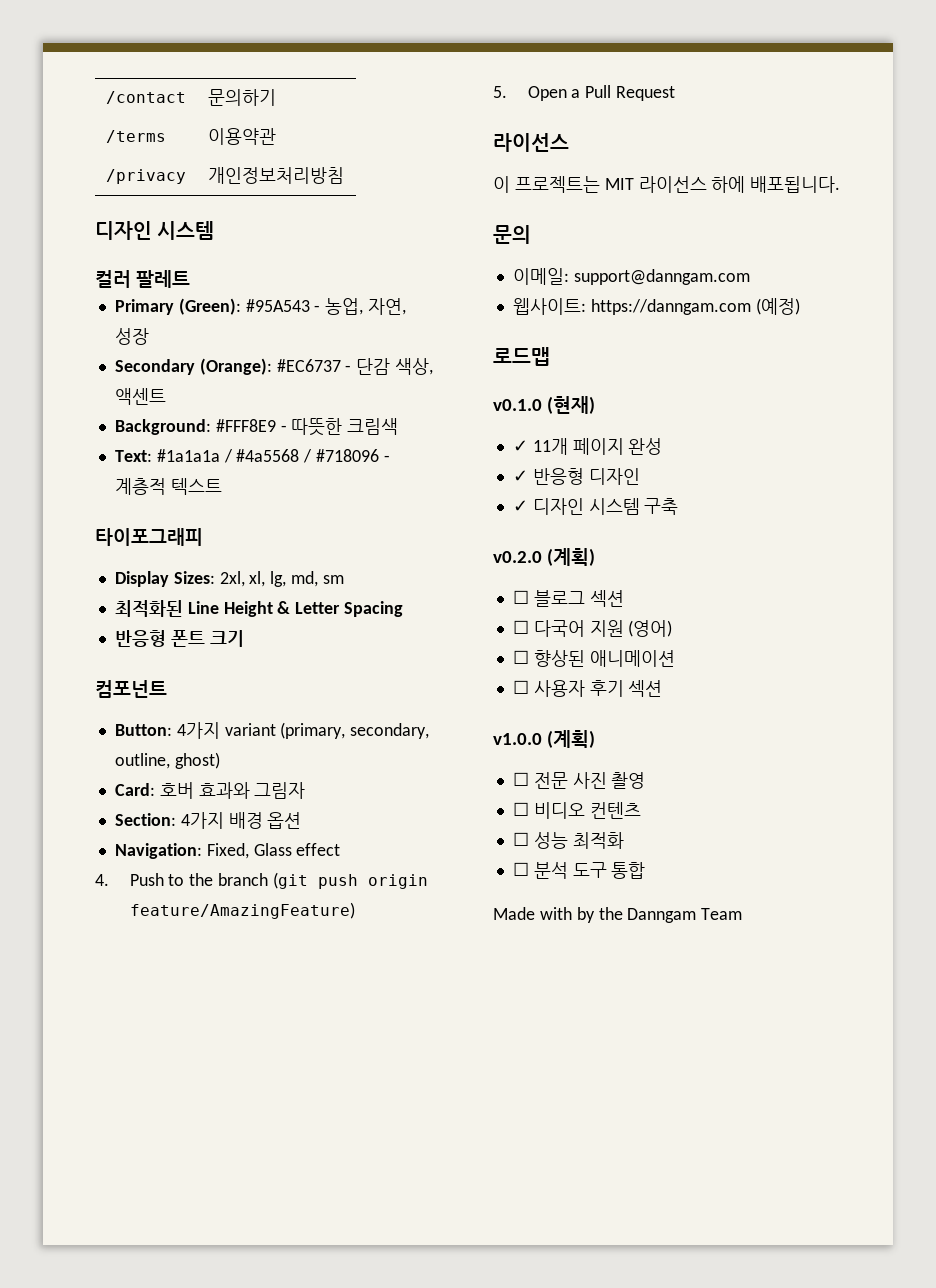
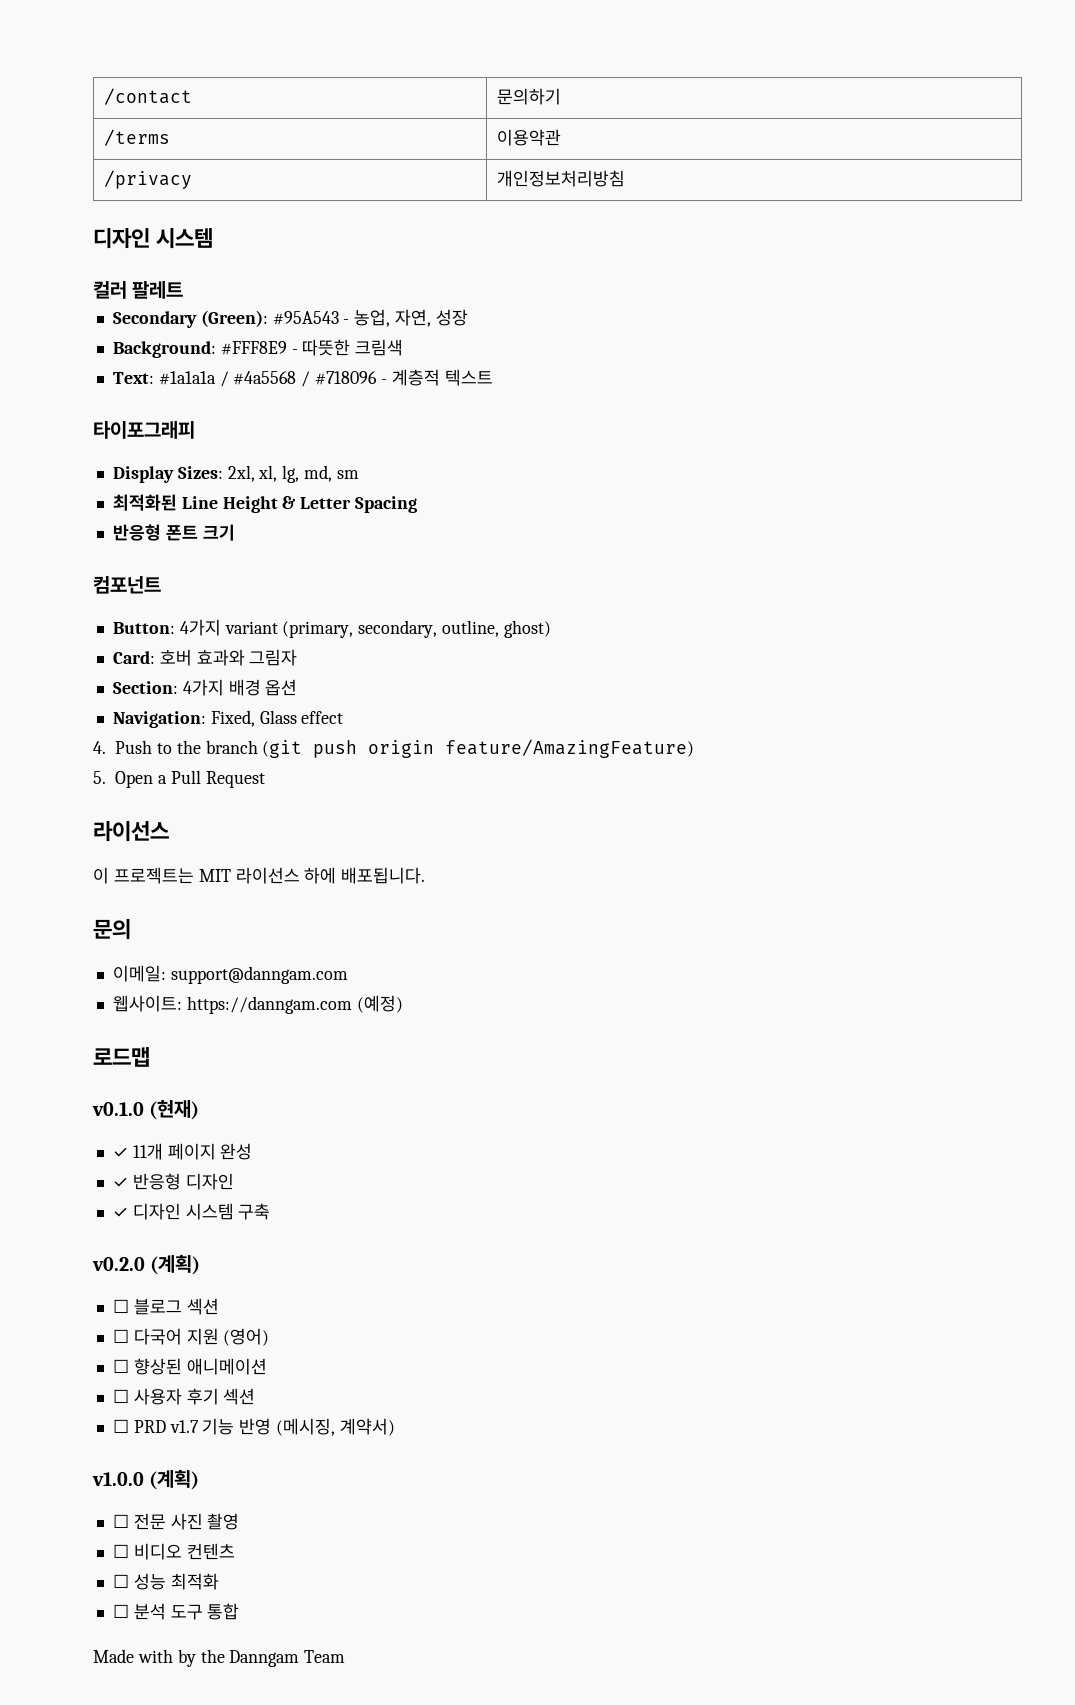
[114,299,174,315] Primary -> [112,311,197,328] Secondary
[114,358,434,375] [114,388,166,405] // Secondary (Orange): #EC6737 - 단감 색상, 액센트 -> (468, 317) none
(663, 688) none -> [112,1418,395,1436] // ☐ PRD v1.7 기능 반영 (메시징, 계약서)

